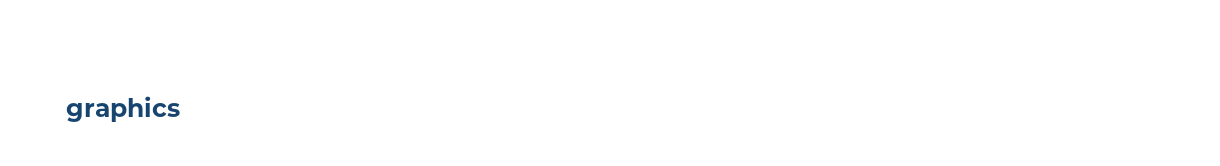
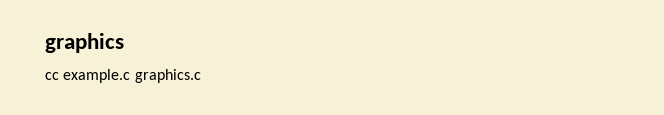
(180, 109) none -> [45,69,201,83] // cc example.c graphics.c

